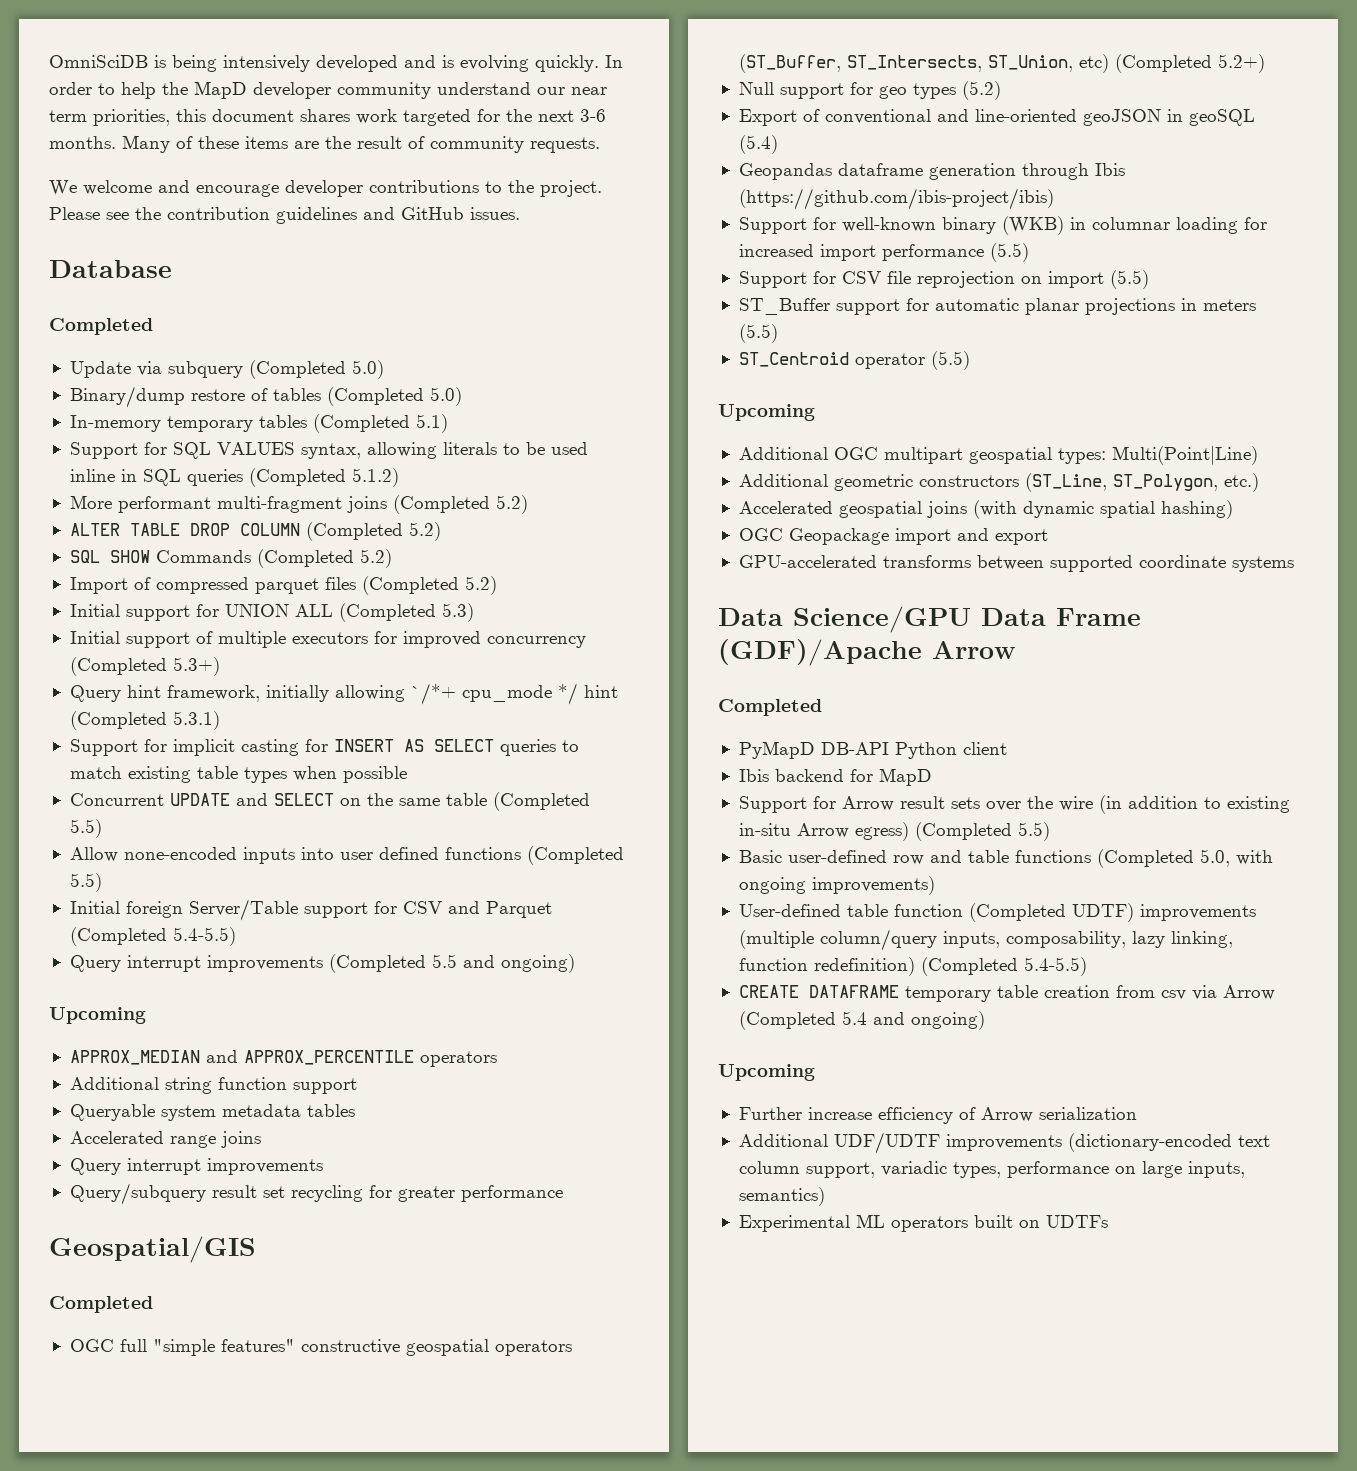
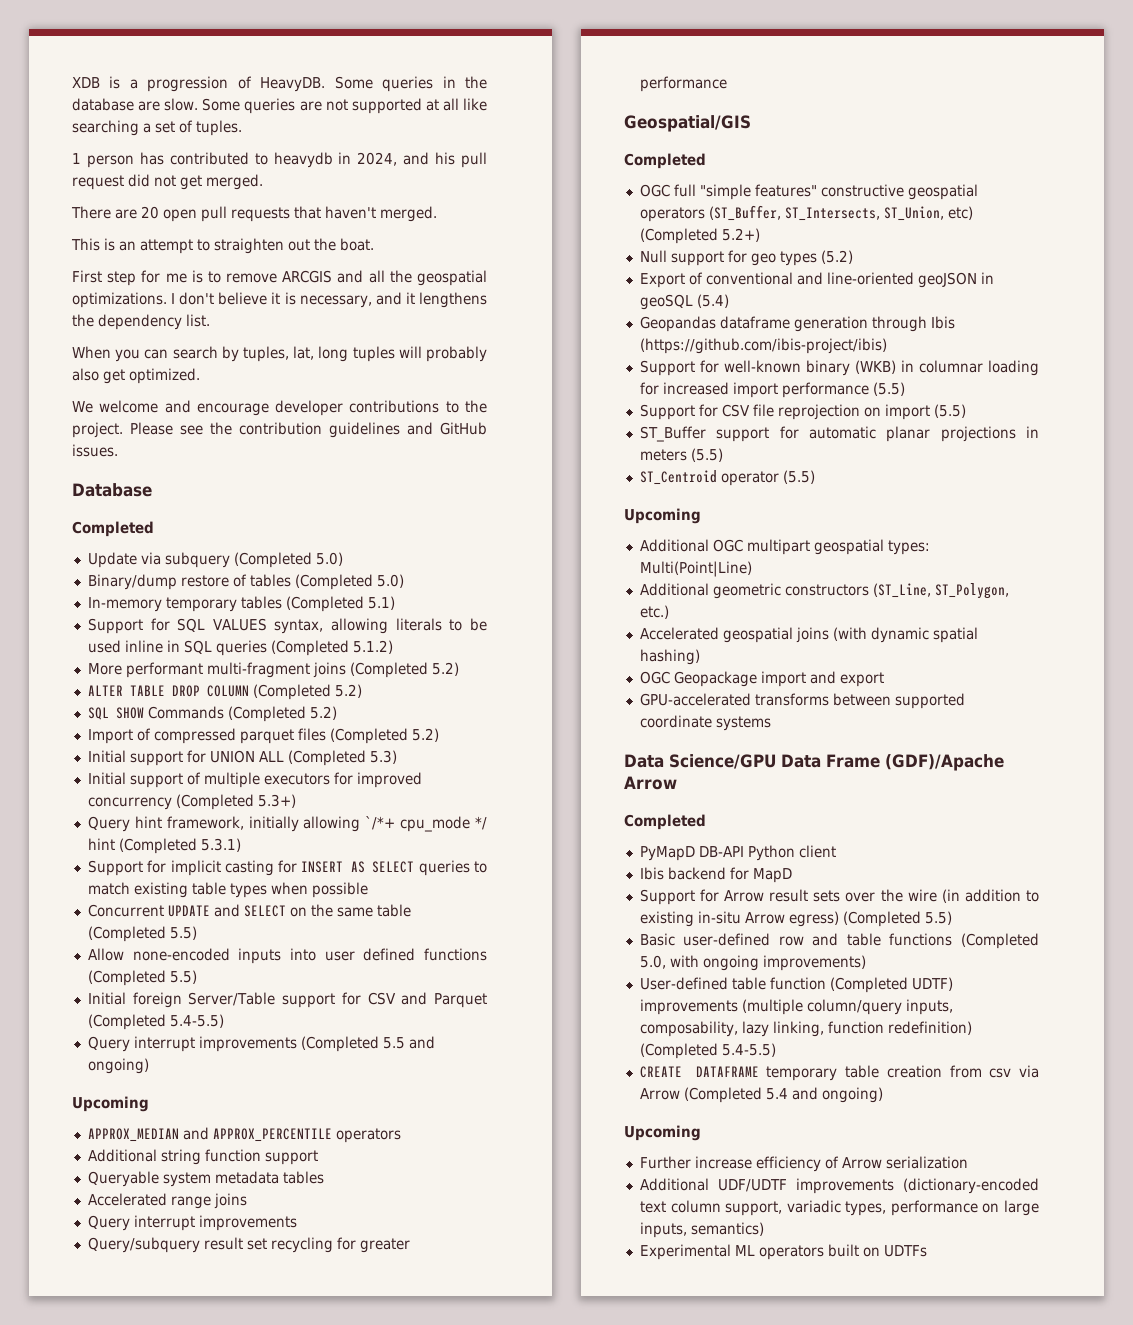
[49,55,623,72] [49,81,607,99] [49,109,606,126] [49,135,600,153] OmniSciDB is being intensively developed and is evolving quickly. In order to help the MapD developer community understand our near term priorities, this document shares work targeted for the next 3-6 months. Many of these items are the result of community requests. -> [72,76,488,92] [72,98,487,114] [72,120,242,136] [72,152,487,168] [72,174,263,190] [71,206,437,222] [71,238,374,254] [72,270,487,286] [72,292,487,308] [72,314,210,330] [72,346,487,362] [72,368,200,384] XDB is a progression of HeavyDB. Some queries in the database are slow. Some queries are not supported at all like searching a set of tuples. // 1 person has contributed to heavydb in 2024, and his pull request did not get merged. // There are 20 open pull requests that haven't merged. // This is an attempt to straighten out the boat. // First step for me is to remove ARCGIS and all the geospatial optimizations. I don't believe it is necessary, and it lengthens the dependency list. // When you can search by tuples, lat, long tuples will probably also get optimized.

